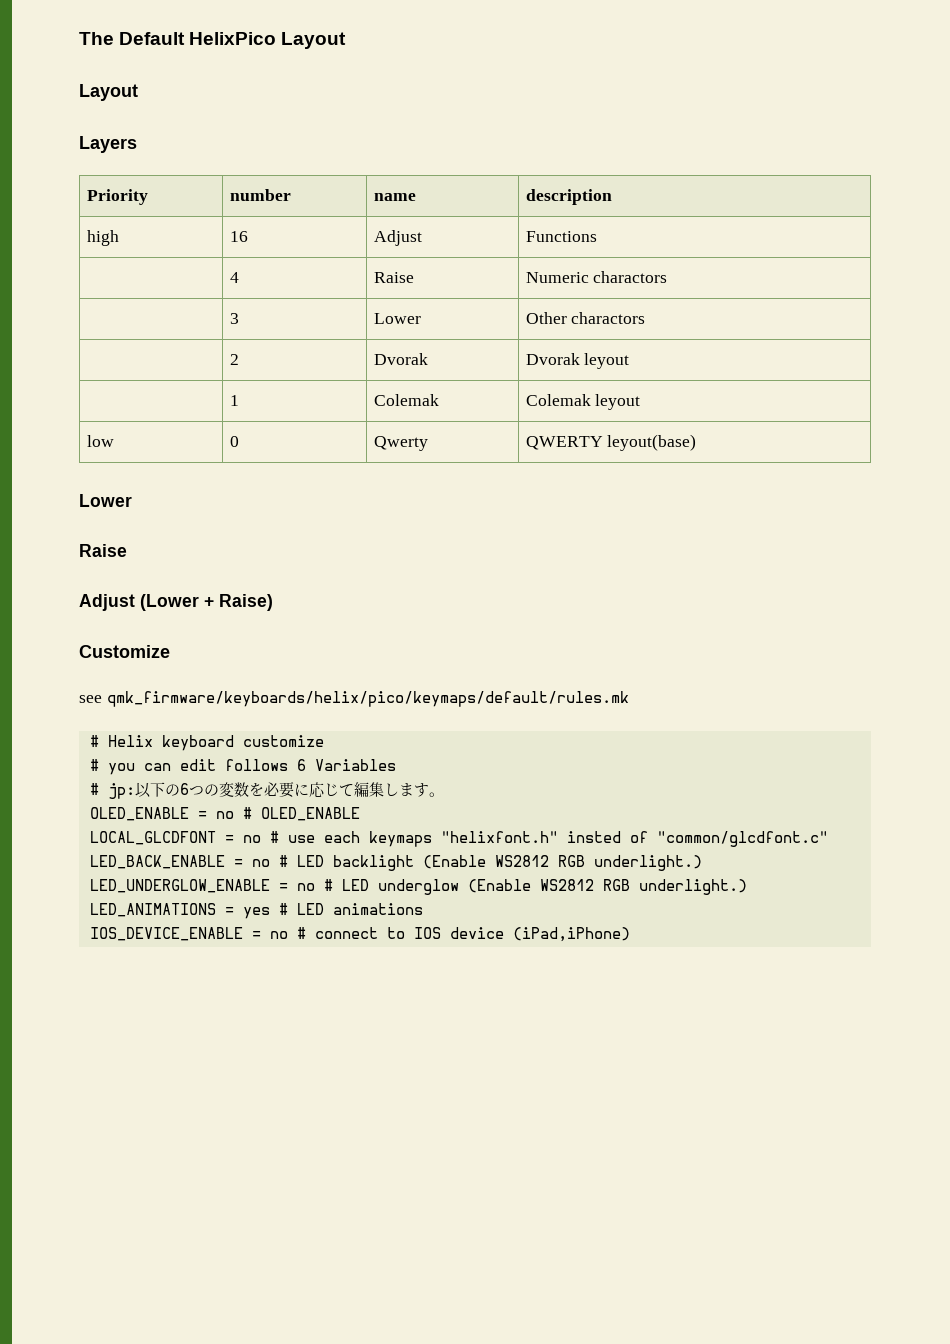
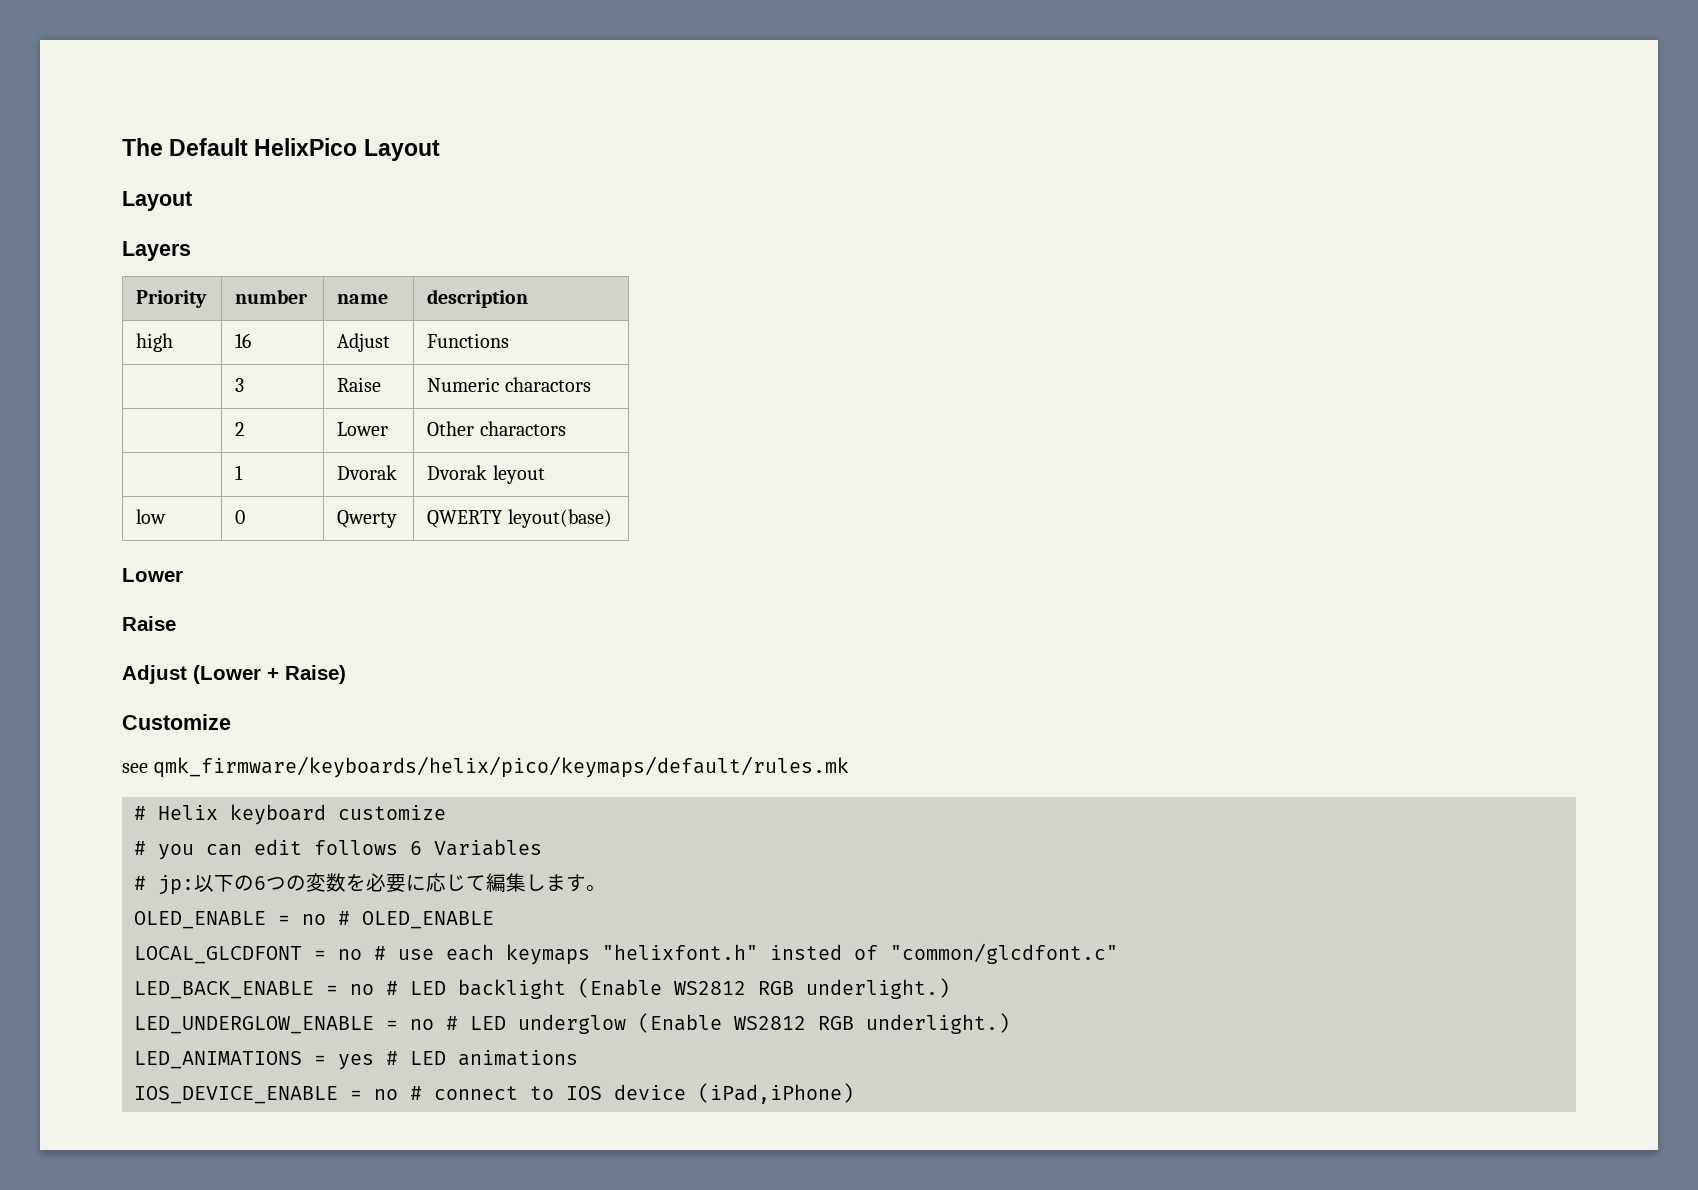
[229,272,239,283] 4 -> [235,378,245,392] 3
[229,313,239,324] 3 -> [235,422,245,436] 2
[229,354,239,365] 2 -> [235,465,244,480] 1
[229,395,239,406] [373,394,439,406] [525,394,641,410] // | 1 | Colemak | Colemak leyout -> (545, 474) none

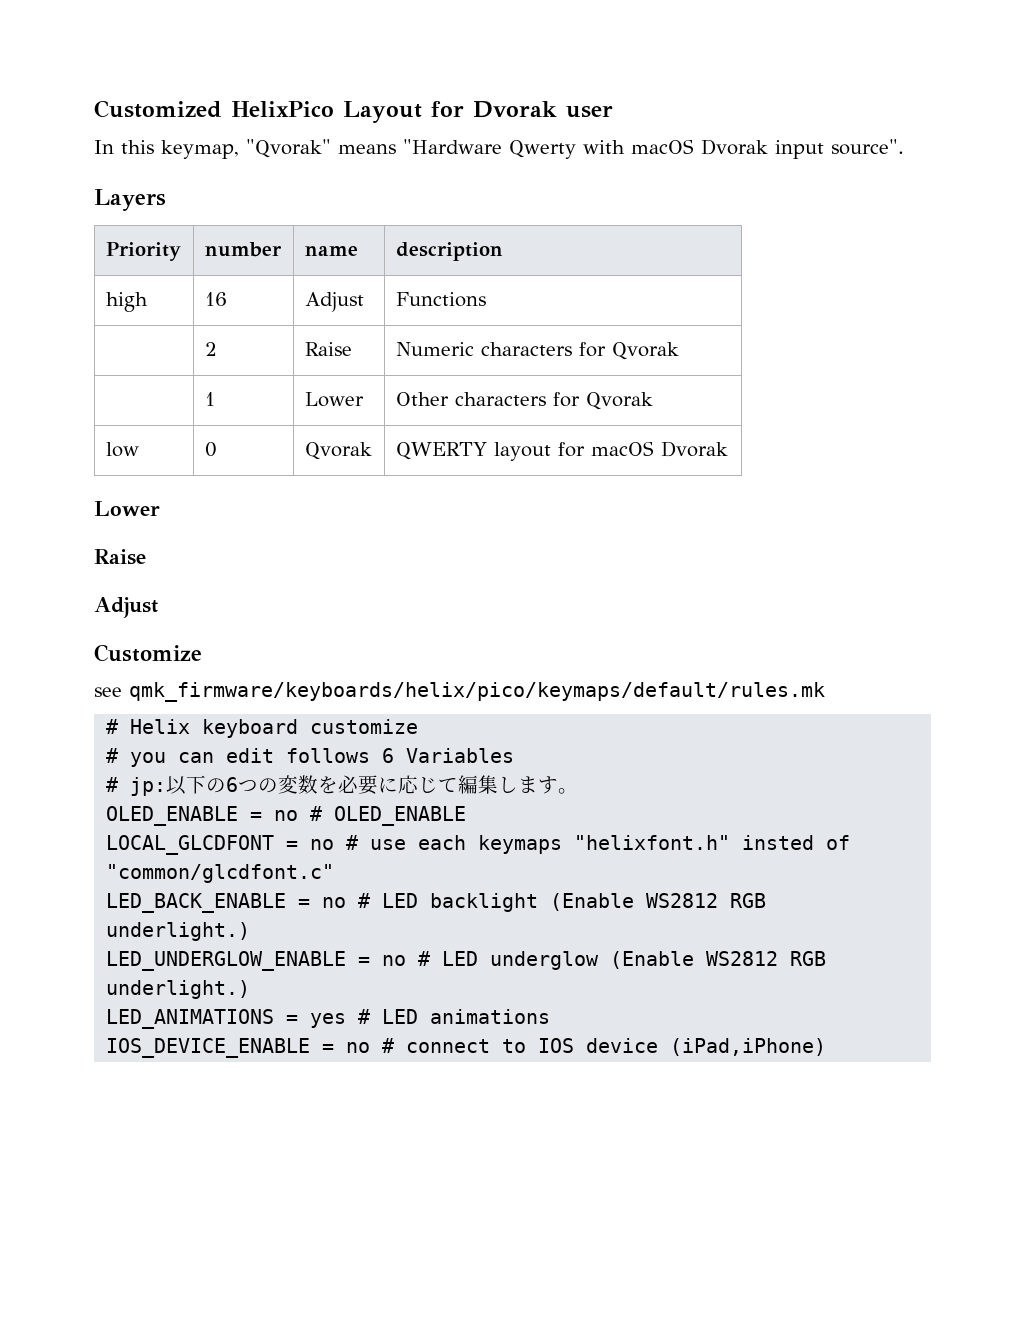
[122,138,249,156] The Default -> [94,100,222,118] Customized
[122,191,192,211] // Layout -> [431,101,613,118] [94,139,904,159] for Dvorak user // In this keymap, "Qvorak" means "Hardware Qwerty with macOS Dvorak input source".
[235,378,245,392] 3 -> [204,342,217,356] 2
[504,377,591,392] [235,422,245,436] [337,422,389,436] [427,421,566,436] [235,465,244,480] [337,465,398,480] [427,465,545,484] charactors // | 2 | Lower | Other charactors // | 1 | Dvorak | Dvorak leyout -> [480,342,679,360] [204,392,215,406] [304,392,364,407] [395,392,653,410] characters for Qvorak // | 1 | Lower | Other characters for Qvorak
[337,510,398,528] Qwerty -> [304,442,372,460] Qvorak
[507,509,612,528] leyout(base) -> [493,441,728,461] layout for macOS Dvorak
[193,665,346,684] (Lower + Raise) -> (158, 607) none

